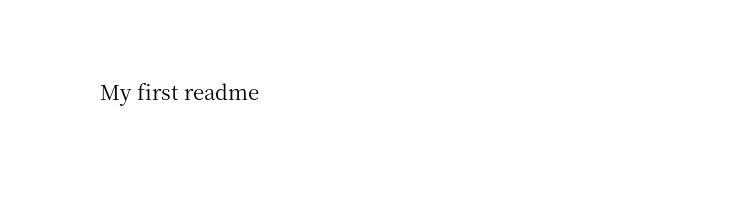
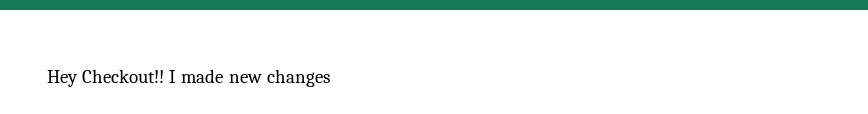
[100,83,260,106] My first readme -> [47,69,330,87] Hey Checkout!! I made new changes

